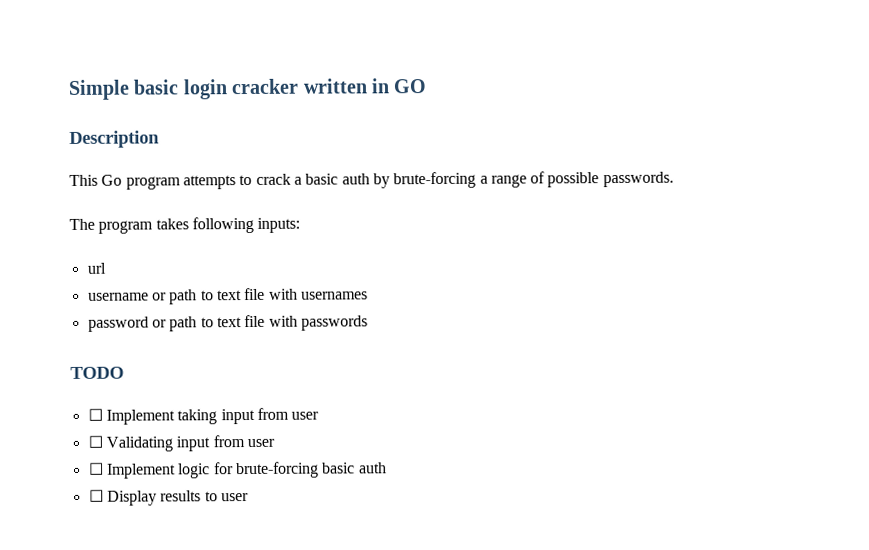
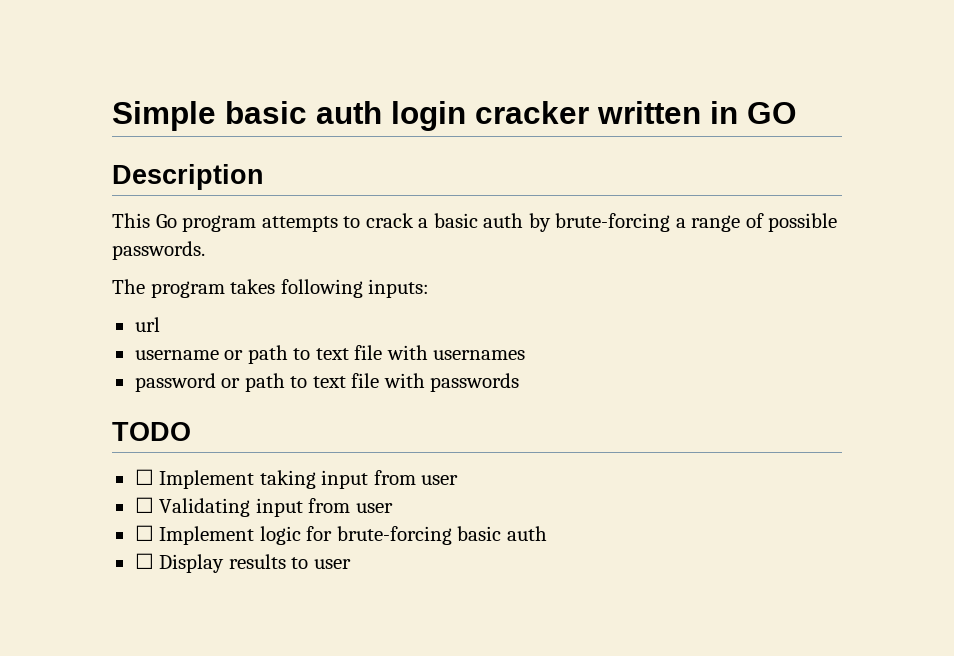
(180, 87) none -> [316,101,382,124] auth

